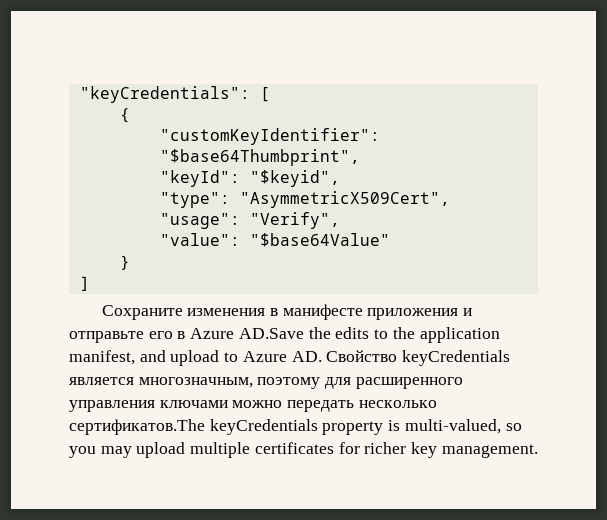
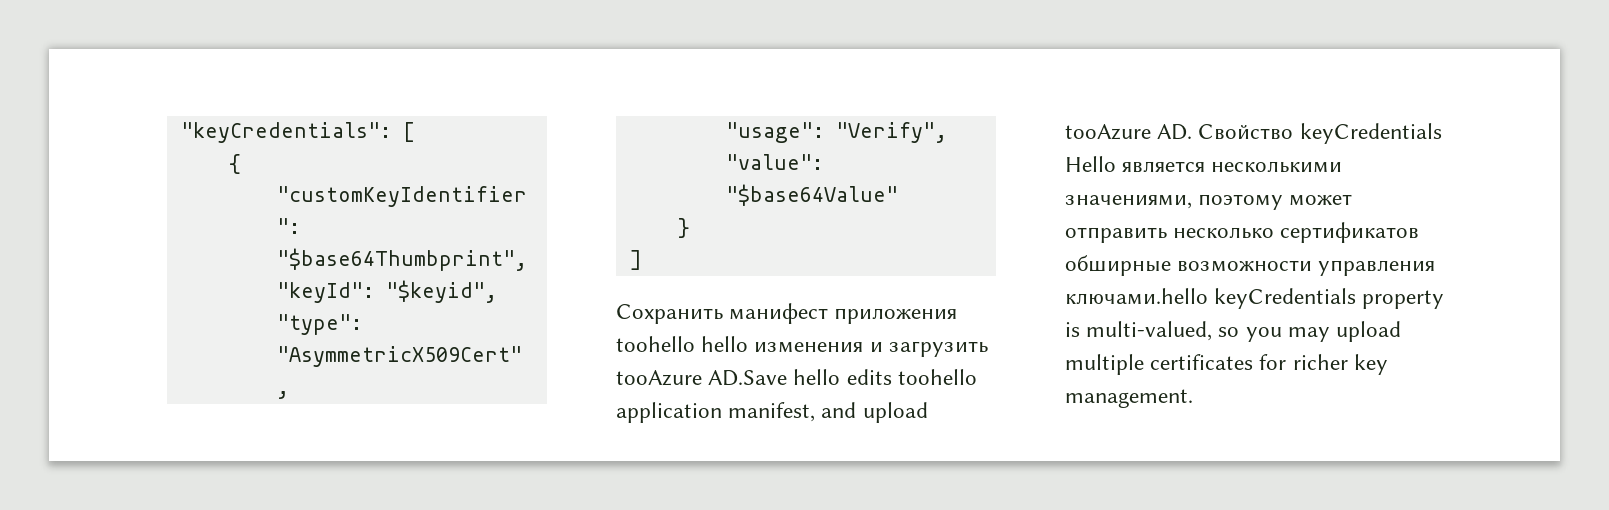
[101,304,473,320] [69,327,415,343] Сохраните изменения в манифесте приложения и отправьте его в Azure AD.Save the edits to the -> [616,303,958,324] [616,336,988,357] [616,369,977,386] Сохранить манифест приложения toohello hello изменения и загрузить tooAzure AD.Save hello edits toohello
[224,351,287,362] to Azure -> [1065,124,1151,140] tooAzure
[69,377,463,389] [69,400,437,412] [69,419,205,435] является многозначным, поэтому для расширенного управления ключами можно передать несколько сертификатов.The -> [1065,156,1343,173] [1065,194,1353,210] [1065,222,1420,243] [1065,255,1436,276] [1065,288,1208,305] Hello является несколькими значениями, поэтому может отправить несколько сертификатов обширные возможности управления ключами.hello

